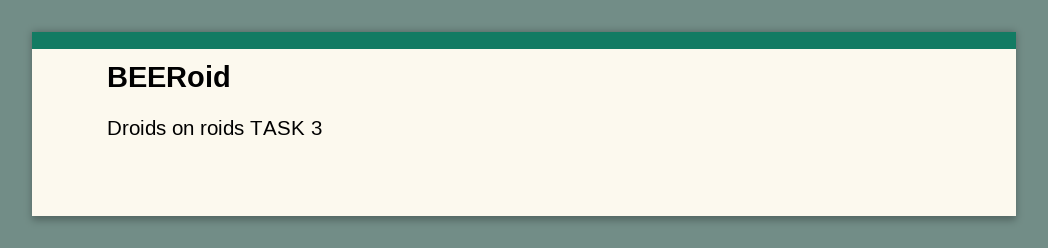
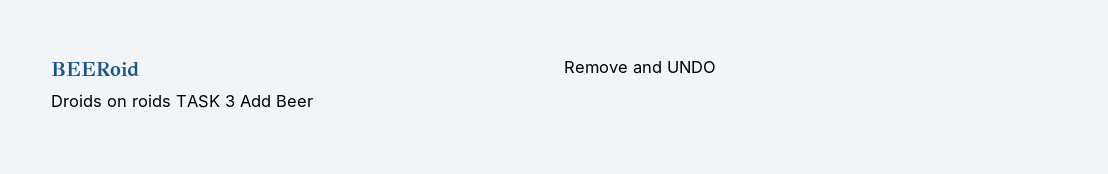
(322, 128) none -> [240,95,313,107] [564,61,716,74] Add Beer // Remove and UNDO

